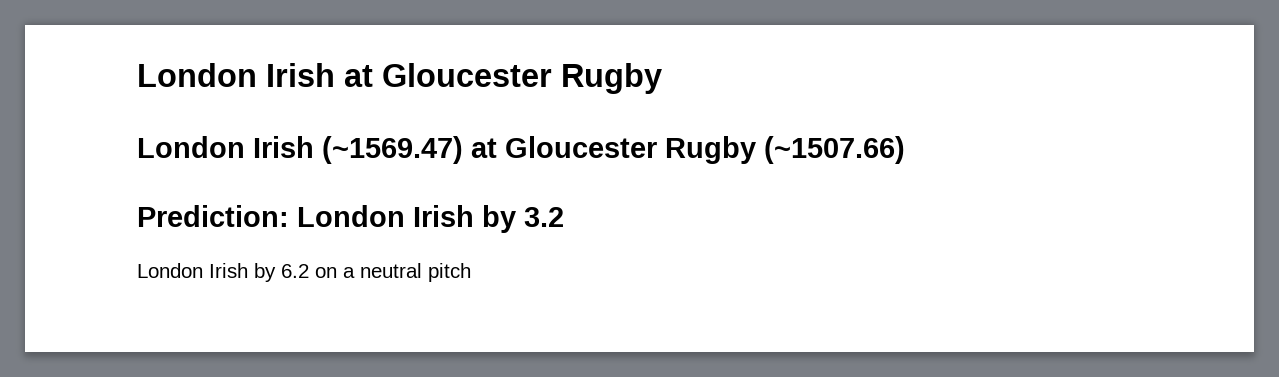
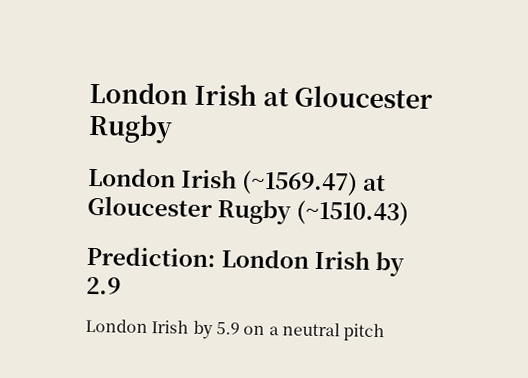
[764,136,905,164] (~1507.66) -> [296,199,410,226] (~1510.43)
[524,207,564,227] [137,263,309,282] 3.2 // London Irish by 6.2 -> [86,276,121,295] [85,318,240,340] 2.9 // London Irish by 5.9

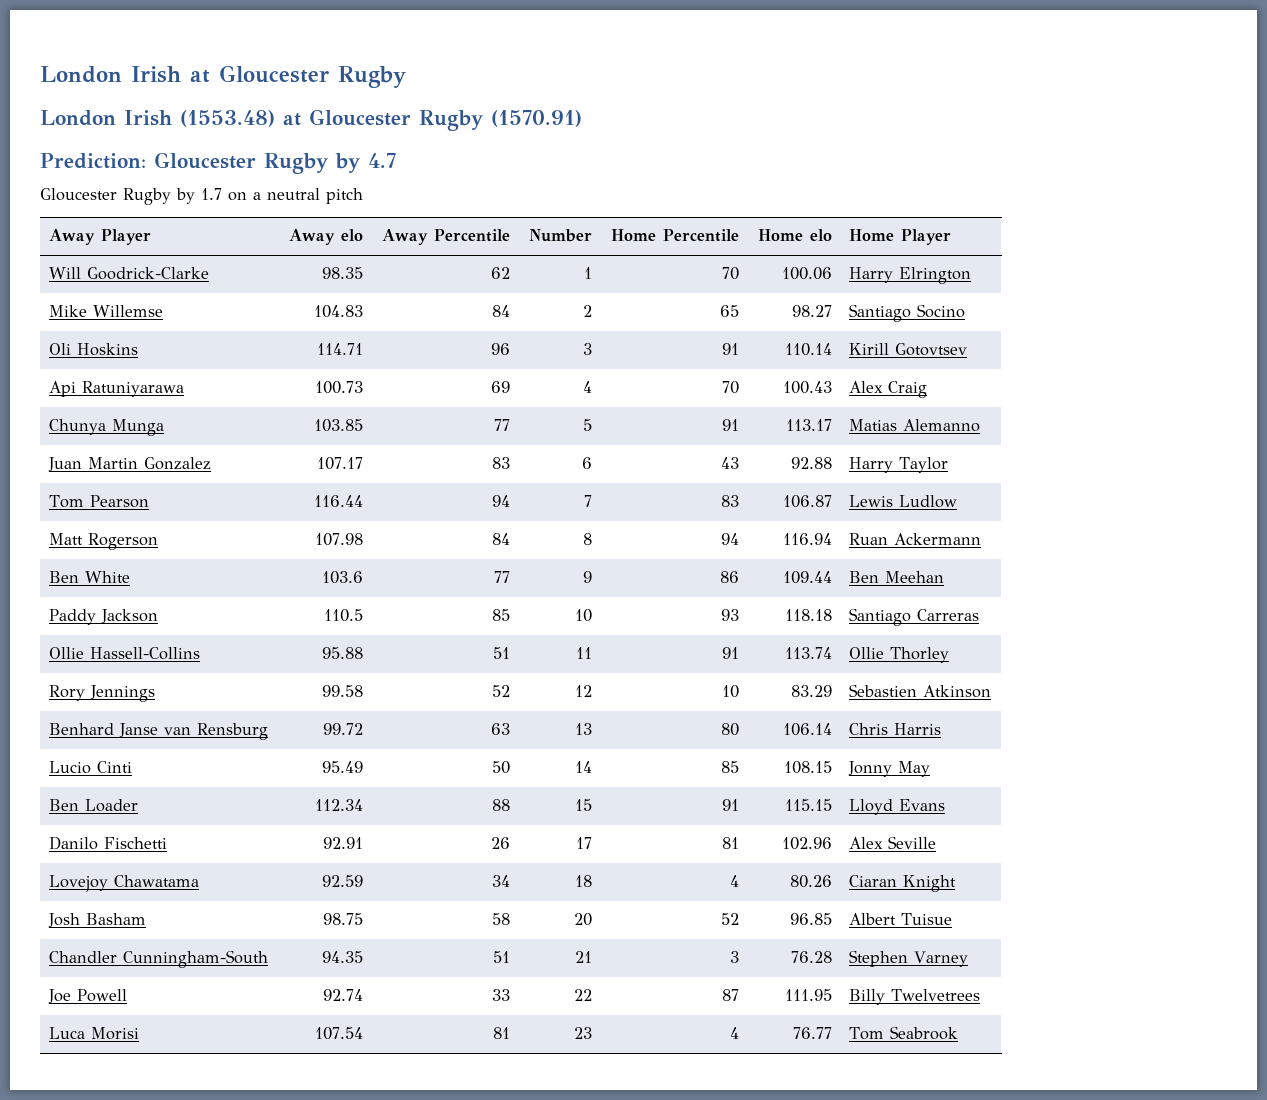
[241,169,387,196] [87,195,410,226] (~1569.47) at Gloucester Rugby (~1510.43) -> [180,109,582,131] (1553.48) at Gloucester Rugby (1570.91)
[221,249,406,277] [86,276,121,295] [85,318,386,342] London Irish by 2.9 // London Irish by 5.9 on a neutral pitch -> [154,152,396,174] [40,188,363,205] [49,229,152,245] [288,229,363,245] [381,229,510,245] [528,229,592,242] [610,229,739,242] [757,229,832,241] [849,229,952,245] [49,267,210,280] [321,267,363,279] [490,267,510,279] [583,267,592,279] [721,267,739,280] [781,267,832,280] [849,267,972,284] [49,305,164,317] [313,305,363,318] [491,305,510,317] [582,305,592,317] [719,305,739,317] [791,305,832,317] [849,304,966,322] [49,343,139,356] [316,343,363,355] [490,343,510,355] [582,343,592,355] [721,343,739,355] [784,343,832,356] [849,343,968,356] [49,381,185,397] [314,381,363,394] [490,381,510,393] [582,381,592,393] [721,381,739,394] [782,381,832,394] [849,381,928,398] [49,419,165,436] [313,419,363,432] [493,419,510,431] [582,419,592,431] [721,419,739,431] [785,419,832,431] [849,419,981,432] [48,457,212,472] [316,457,363,470] [491,457,510,469] [581,457,592,469] [720,457,739,469] [790,457,832,469] [849,457,949,473] [49,495,150,508] [313,495,363,507] [491,495,510,507] [583,495,592,507] [720,495,739,507] [782,495,832,508] [849,495,958,508] [49,533,159,550] [314,533,363,546] [491,533,510,545] [582,533,592,545] [720,533,739,545] [782,533,832,545] [849,533,982,545] [49,571,131,583] [321,571,363,584] [493,571,510,583] [582,571,592,583] [719,571,739,583] [782,571,832,584] [849,571,945,583] [49,609,159,625] [323,609,363,622] [491,609,510,621] [574,609,592,622] [720,609,739,621] [784,609,832,621] [849,608,980,626] [49,647,201,660] [321,647,363,659] [492,647,510,659] [575,647,592,659] [721,647,739,659] [784,647,832,659] [849,647,950,663] [49,685,156,702] [321,685,363,697] [491,685,510,697] [574,685,592,697] [721,685,739,698] [790,685,832,697] [849,684,992,698] [49,723,269,740] [322,723,363,735] [490,723,510,735] [574,723,592,735] [720,723,739,736] [782,723,832,736] [849,723,942,735] [49,761,133,774] [321,761,363,773] [491,761,510,774] [574,761,592,773] [720,761,739,773] [783,761,832,774] [848,761,931,777] [49,799,139,812] [314,799,363,811] [491,799,510,811] [574,799,592,811] [721,799,739,811] [784,799,832,811] [849,799,946,815] [49,836,168,850] [322,837,363,849] [490,837,510,849] [575,837,592,849] [721,837,739,849] [781,837,832,850] [849,836,937,849] [49,875,200,892] [321,875,363,887] [491,875,510,887] [574,875,592,887] [729,875,739,887] [789,875,832,888] [849,875,957,892] [48,913,147,928] [322,913,363,925] [491,913,510,925] [573,913,592,926] [720,913,739,925] [789,913,832,925] [849,913,953,925] [49,950,269,968] [321,951,363,963] [492,951,510,963] [574,951,592,963] [729,951,739,963] [790,951,832,963] [849,950,969,967] [48,989,128,1004] [322,989,363,1001] [491,989,510,1001] [573,989,592,1001] [721,989,739,1001] [784,989,832,1001] [849,989,981,1005] [49,1027,140,1040] [314,1027,363,1040] [492,1027,510,1039] [573,1027,592,1039] [729,1027,739,1039] [792,1027,832,1039] [849,1026,959,1040] Gloucester Rugby by 4.7 // Gloucester Rugby by 1.7 on a neutral pitch // Away Player | Away elo | Away Percentile | Number | Home Percentile | Home elo | Home Player // Will Goodrick-Clarke | 98.35 | 62 | 1 | 70 | 100.06 | Harry Elrington // Mike Willemse | 104.83 | 84 | 2 | 65 | 98.27 | Santiago Socino // Oli Hoskins | 114.71 | 96 | 3 | 91 | 110.14 | Kirill Gotovtsev // Api Ratuniyarawa | 100.73 | 69 | 4 | 70 | 100.43 | Alex Craig // Chunya Munga | 103.85 | 77 | 5 | 91 | 113.17 | Matias Alemanno // Juan Martin Gonzalez | 107.17 | 83 | 6 | 43 | 92.88 | Harry Taylor // Tom Pearson | 116.44 | 94 | 7 | 83 | 106.87 | Lewis Ludlow // Matt Rogerson | 107.98 | 84 | 8 | 94 | 116.94 | Ruan Ackermann // Ben White | 103.6 | 77 | 9 | 86 | 109.44 | Ben Meehan // Paddy Jackson | 110.5 | 85 | 10 | 93 | 118.18 | Santiago Carreras // Ollie Hassell-Collins | 95.88 | 51 | 11 | 91 | 113.74 | Ollie Thorley // Rory Jennings | 99.58 | 52 | 12 | 10 | 83.29 | Sebastien Atkinson // Benhard Janse van Rensburg | 99.72 | 63 | 13 | 80 | 106.14 | Chris Harris // Lucio Cinti | 95.49 | 50 | 14 | 85 | 108.15 | Jonny May // Ben Loader | 112.34 | 88 | 15 | 91 | 115.15 | Lloyd Evans // Danilo Fischetti | 92.91 | 26 | 17 | 81 | 102.96 | Alex Seville // Lovejoy Chawatama | 92.59 | 34 | 18 | 4 | 80.26 | Ciaran Knight // Josh Basham | 98.75 | 58 | 20 | 52 | 96.85 | Albert Tuisue // Chandler Cunningham-South | 94.35 | 51 | 21 | 3 | 76.28 | Stephen Varney // Joe Powell | 92.74 | 33 | 22 | 87 | 111.95 | Billy Twelvetrees // Luca Morisi | 107.54 | 81 | 23 | 4 | 76.77 | Tom Seabrook

